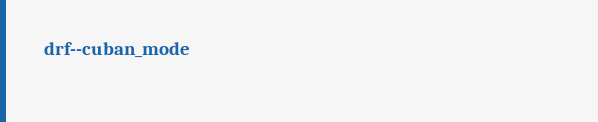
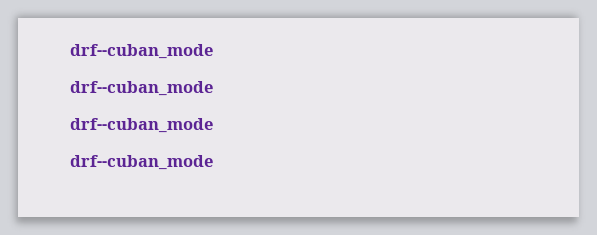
[44,42,190,58] drf--cuban_mode -> [70,44,213,59] [70,81,213,96] [70,118,213,133] [70,155,213,170] drf--cuban_mode // drf--cuban_mode // drf--cuban_mode // drf--cuban_mode

